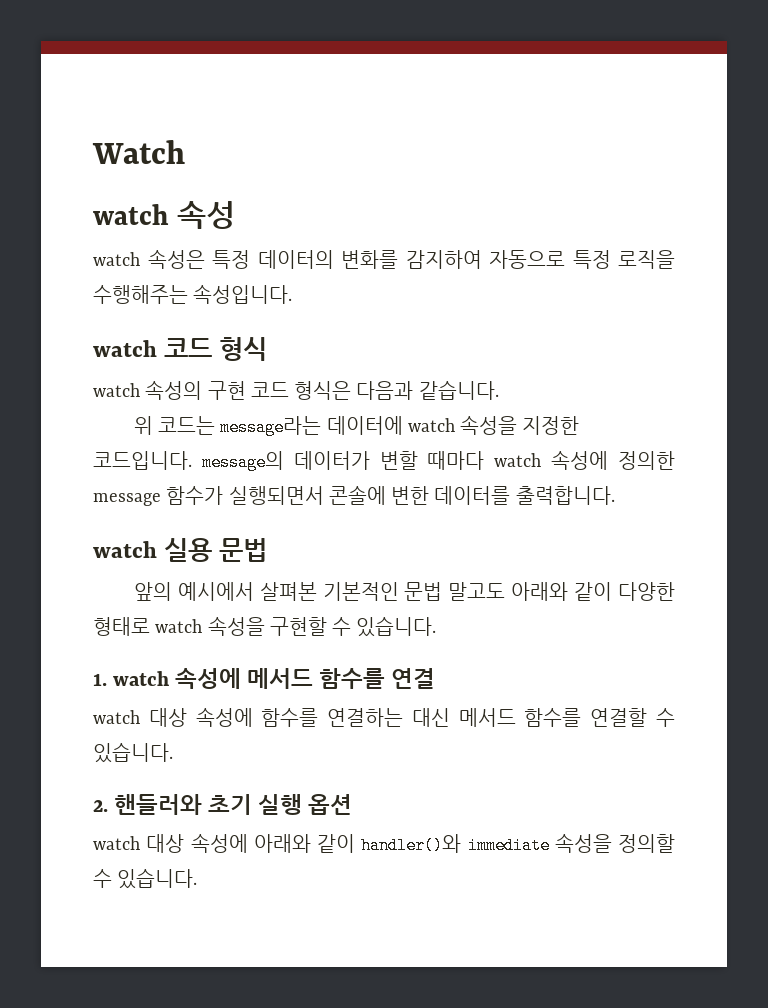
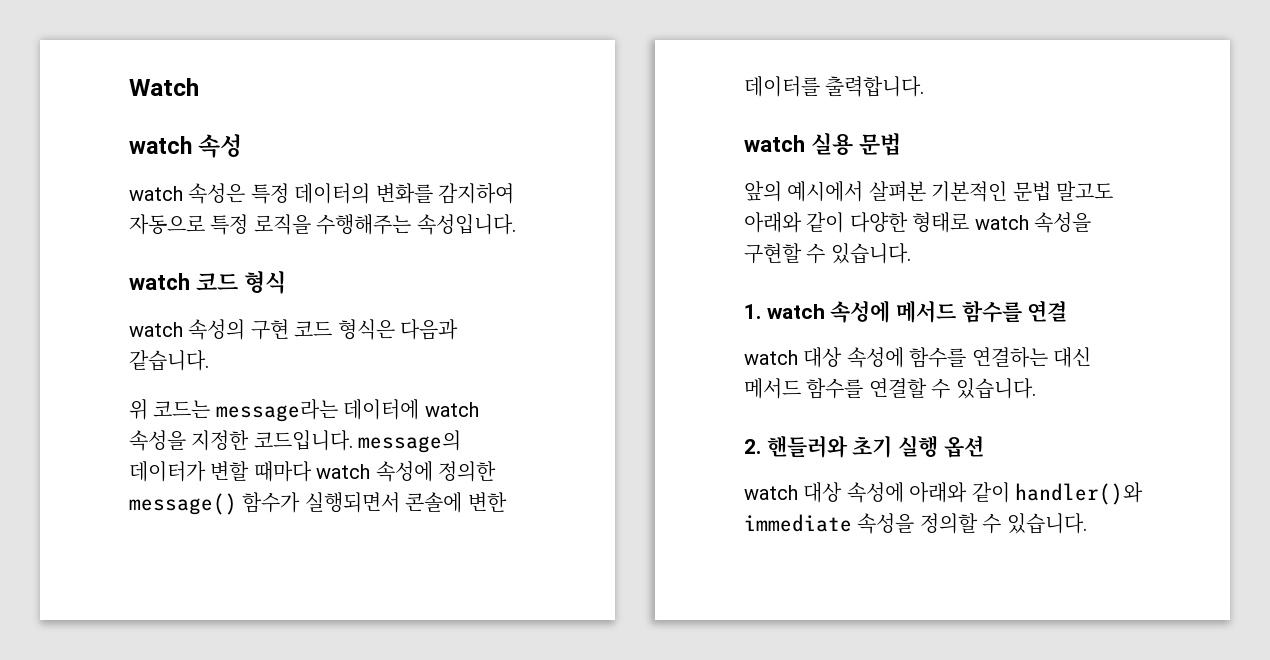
[93,493,161,506] message -> [129,493,237,515] message()

